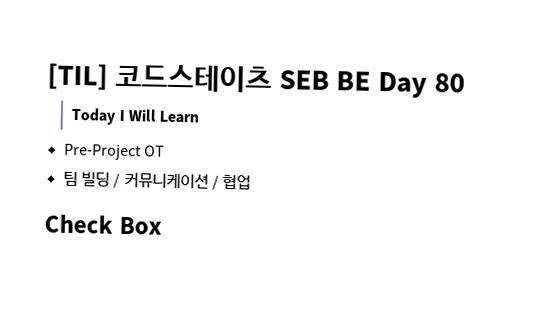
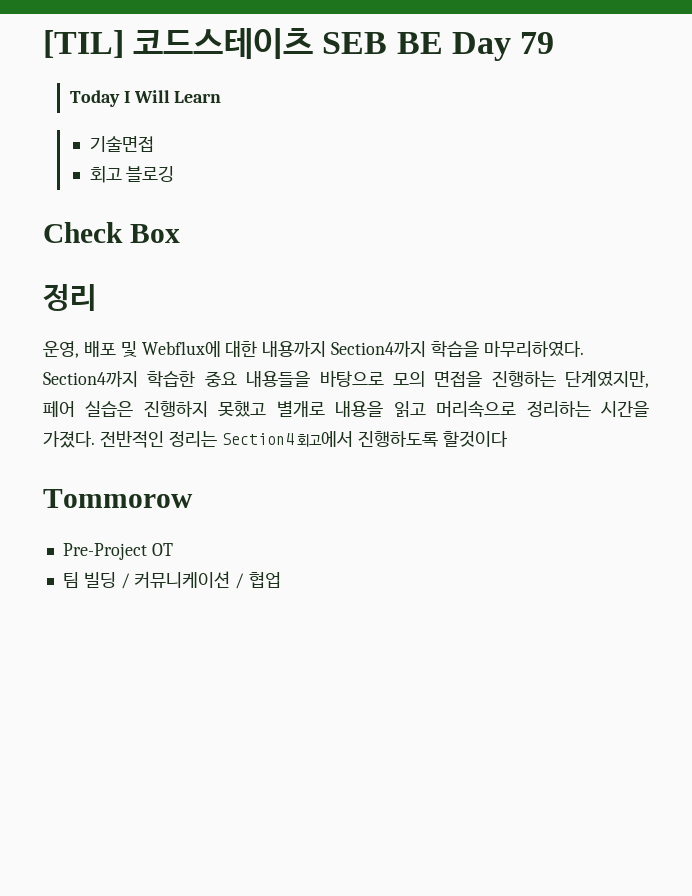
[434,73,466,93] 80 -> [519,32,554,54] 79
(200, 117) none -> [89,136,154,152] [89,166,175,183] [43,222,180,243] [43,284,97,311] [43,341,584,358] [43,370,649,388] [43,401,650,418] [43,431,508,448] [43,489,193,508] // 기술면접 // 회고 블로깅 // Check Box // 정리 // 운영, 배포 및 Webflux에 대한 내용까지 Section4까지 학습을 마무리하였다. Section4까지 학습한 중요 내용들을 바탕으로 모의 면접을 진행하는 단계였지만, 페어 실습은 진행하지 못했고 별개로 내용을 읽고 머리속으로 정리하는 시간을 가졌다. 전반적인 정리는 Section4 회고에서 진행하도록 할것이다 // Tommorow
[44,214,162,235] // Check Box -> (282, 579) none

